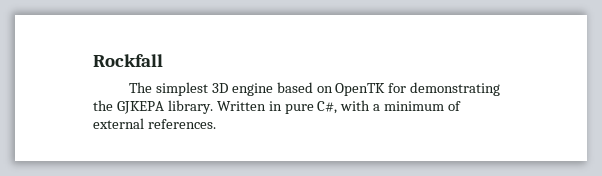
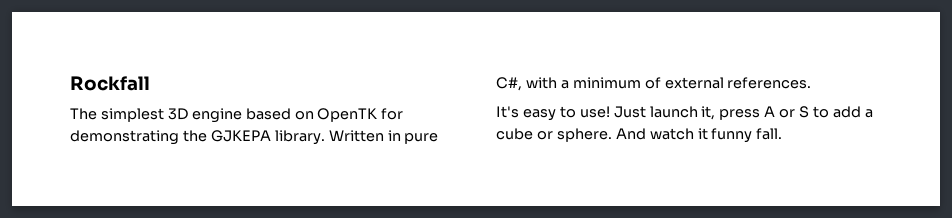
(216, 124) none -> [496,106,873,121] [496,128,783,143] // It's easy to use! Just launch it, press A or S to add a cube or sphere. And watch it funny fall.

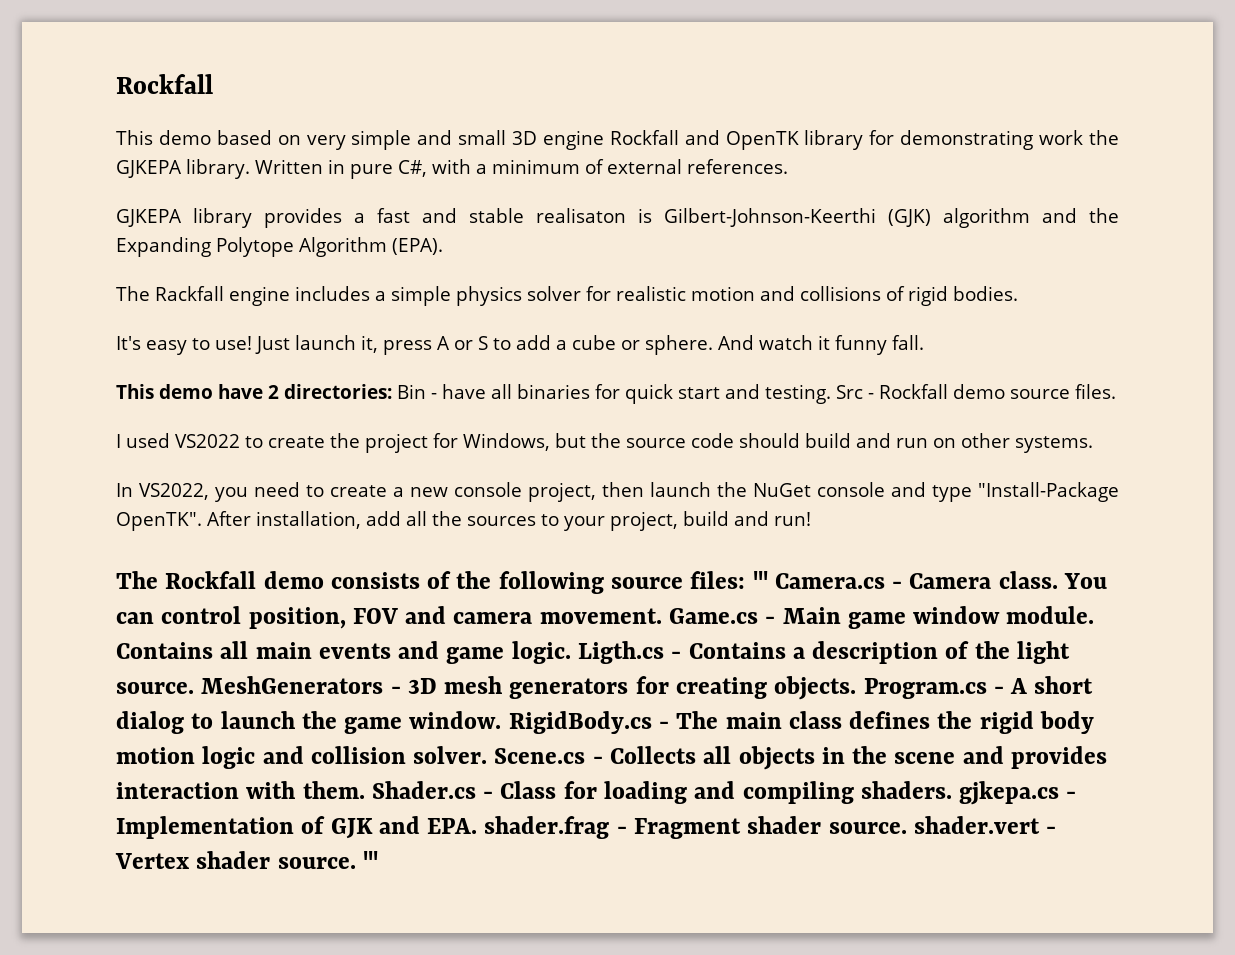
[70,108,378,123] The simplest 3D engine based on OpenTK -> [116,130,864,150] This demo based on very simple and small 3D engine Rockfall and OpenTK library
(179, 137) none -> [1039,130,1084,145] work
(812, 83) none -> [116,208,1119,228] [116,237,443,257] [116,286,1018,306] // GJKEPA library provides a fast and stable realisaton is Gilbert-Johnson-Keerthi (GJK) algorithm and the Expanding Polytope Algorithm (EPA). // The Rackfall engine includes a simple physics solver for realistic motion and collisions of rigid bodies.
(783, 134) none -> [116,384,1116,404] [116,433,1093,453] [116,482,1119,502] [116,511,811,531] [116,571,1108,594] [116,606,1095,629] [116,641,1071,664] [116,676,1094,700] [116,711,1095,734] [116,746,1108,770] [116,781,1077,805] [116,816,1057,839] [115,851,378,869] // This demo have 2 directories: Bin - have all binaries for quick start and testing. Src - Rockfall demo source files. // I used VS2022 to create the project for Windows, but the source code should build and run on other systems. // In VS2022, you need to create a new console project, then launch the NuGet console and type "Install-Package OpenTK". After installation, add all the sources to your project, build and run! // The Rockfall demo consists of the following source files: ''' Camera.cs - Camera class. You can control position, FOV and camera movement. Game.cs - Main game window module. Contains all main events and game logic. Ligth.cs - Contains a description of the light source. MeshGenerators - 3D mesh generators for creating objects. Program.cs - A short dialog to launch the game window. RigidBody.cs - The main class defines the rigid body motion logic and collision solver. Scene.cs - Collects all objects in the scene and provides interaction with them. Shader.cs - Class for loading and compiling shaders. gjkepa.cs - Implementation of GJK and EPA. shader.frag - Fragment shader source. shader.vert - Vertex shader source. '''

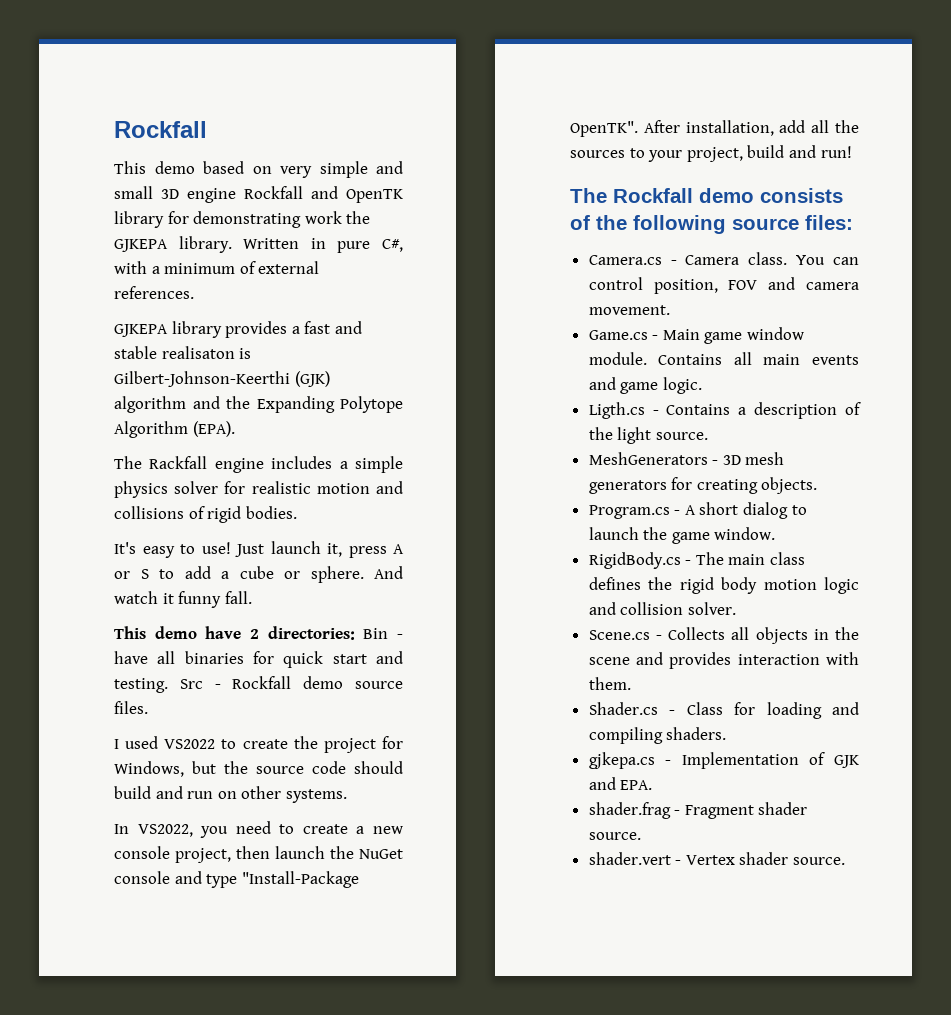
[752,571,768,589] ''' -> (853, 222) //
(662, 616) none -> (670, 310) //
(571, 652) none -> (702, 385) //
(194, 688) none -> (708, 436) //
(857, 688) none -> (818, 485) //
(502, 720) none -> (776, 533) //
(488, 755) none -> (736, 608) //
(365, 790) none -> (631, 683) //
(952, 790) none -> (727, 733) //
(478, 826) none -> (653, 785) //
(907, 828) none -> (641, 836) //
[362,851,378,869] ''' -> (846, 861) none

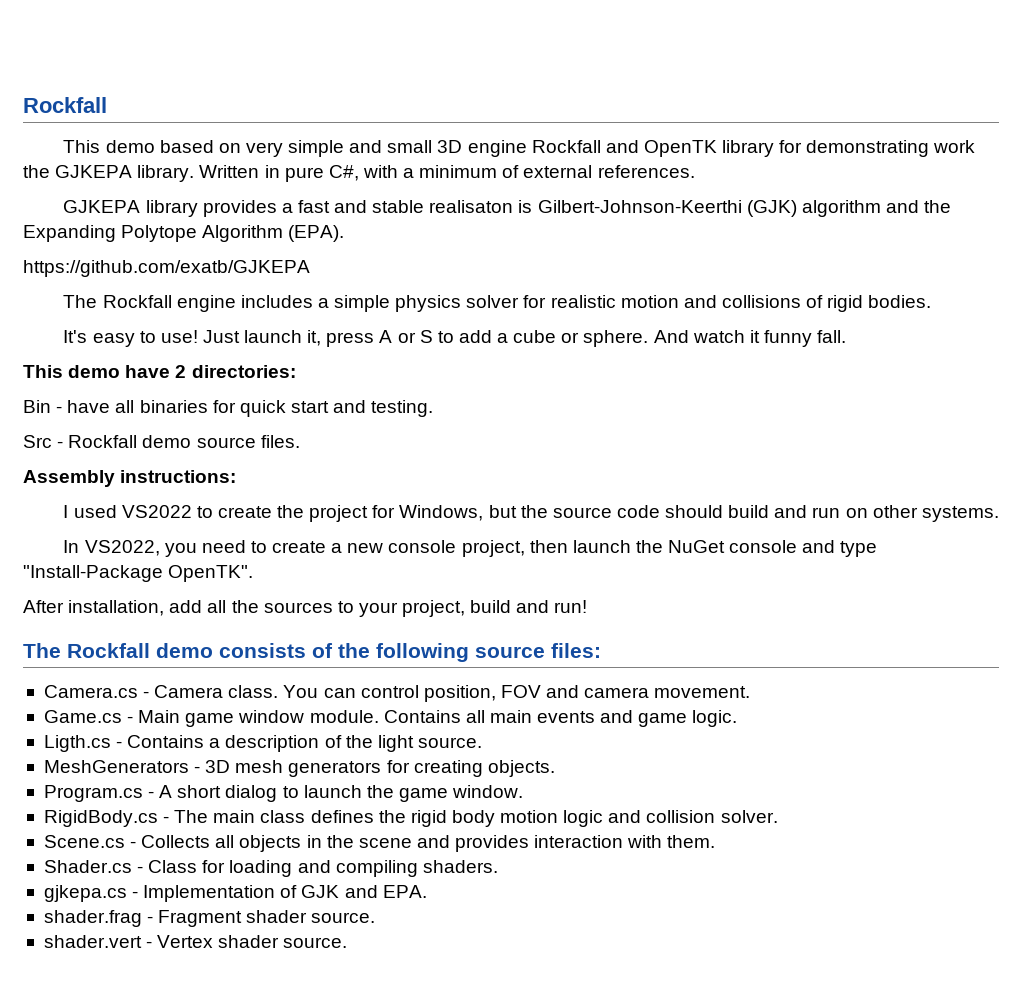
[114,456,208,469] // The Rackfall -> [23,260,310,277] [63,295,172,308] // https://github.com/exatb/GJKEPA // The Rockfall
(355, 633) none -> (296, 371) //
(168, 685) none -> (434, 408) //
(148, 707) none -> [23,470,237,487] // Assembly instructions:
(638, 129) none -> (254, 573) //

